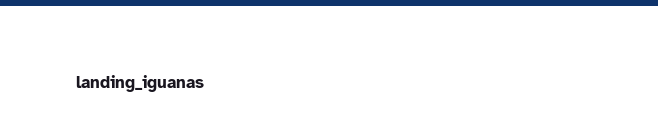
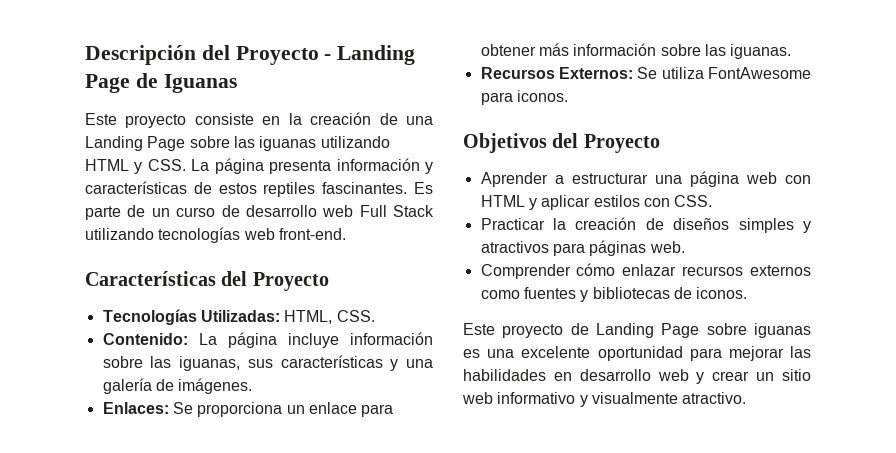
[76,75,204,92] landing_iguanas -> [85,45,416,65] [85,73,237,93] [85,112,433,128] [85,136,390,151] [85,158,433,174] [85,181,433,197] [85,205,434,220] [85,227,346,243] [85,271,329,291] [102,309,375,325] [102,332,433,348] [102,355,434,371] [102,378,253,394] [102,402,394,417] [480,43,792,59] [480,67,811,79] [480,90,568,105] [463,133,660,153] [480,171,811,187] [480,195,713,210] [480,217,811,233] [480,240,685,256] [480,263,811,279] [480,287,748,302] [463,323,811,338] [463,346,812,361] [463,369,811,384] [462,392,747,407] Descripción del Proyecto - Landing Page de Iguanas // Este proyecto consiste en la creación de una Landing Page sobre las iguanas utilizando HTML y CSS. La página presenta información y características de estos reptiles fascinantes. Es parte de un curso de desarrollo web Full Stack utilizando tecnologías web front-end. // Características del Proyecto // Tecnologías Utilizadas: HTML, CSS. // Contenido: La página incluye información sobre las iguanas, sus características y una galería de imágenes. // Enlaces: Se proporciona un enlace para obtener más información sobre las iguanas. // Recursos Externos: Se utiliza FontAwesome para iconos. // Objetivos del Proyecto // Aprender a estructurar una página web con HTML y aplicar estilos con CSS. // Practicar la creación de diseños simples y atractivos para páginas web. // Comprender cómo enlazar recursos externos como fuentes y bibliotecas de iconos. // Este proyecto de Landing Page sobre iguanas es una excelente oportunidad para mejorar las habilidades en desarrollo web y crear un sitio web informativo y visualmente atractivo.

